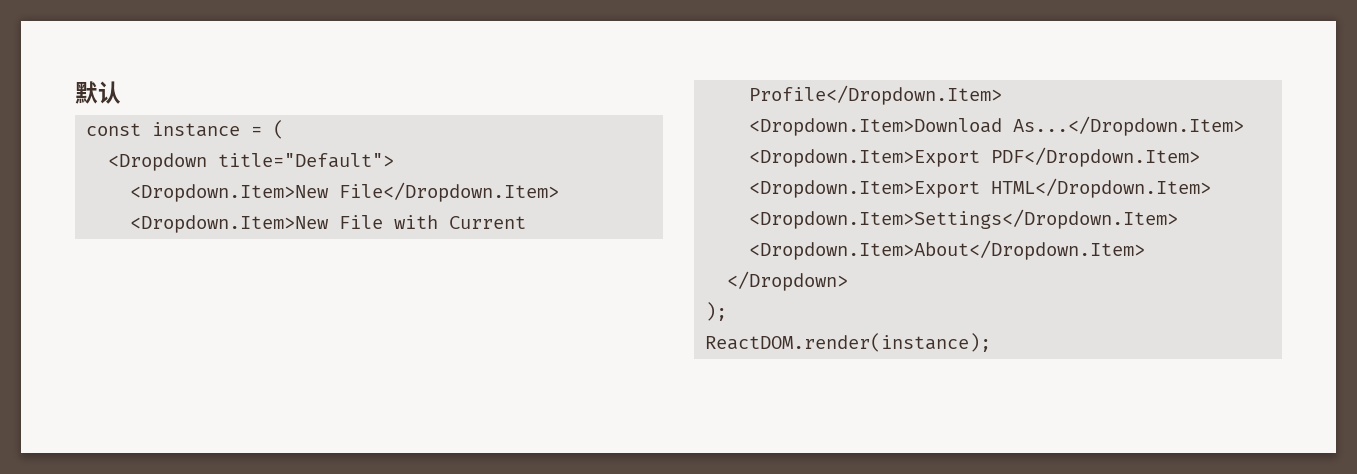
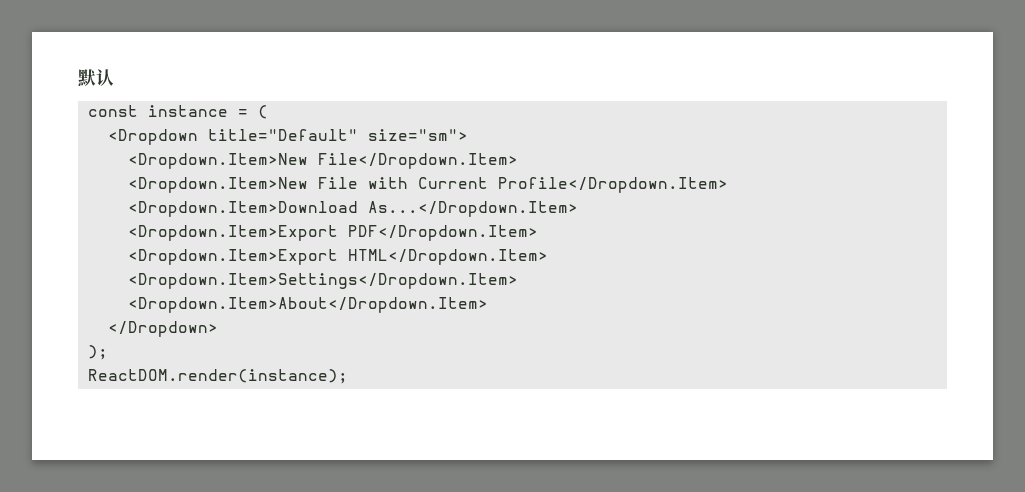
[218,153,395,168] title="Default"> -> [207,129,468,141] title="Default" size="sm">

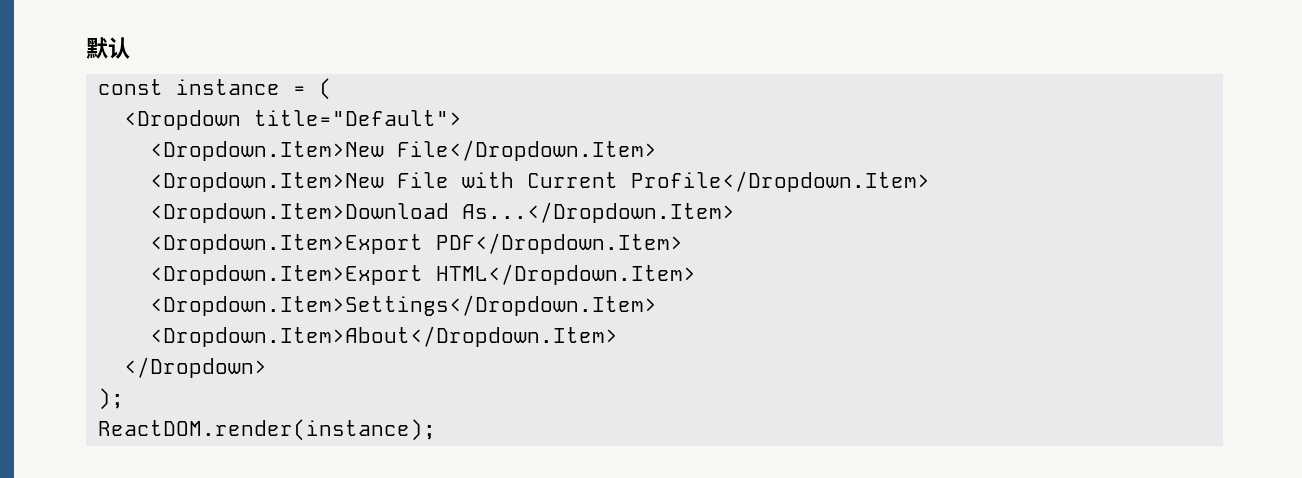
[207,129,468,141] title="Default" size="sm"> -> [254,110,462,126] title="Default">

